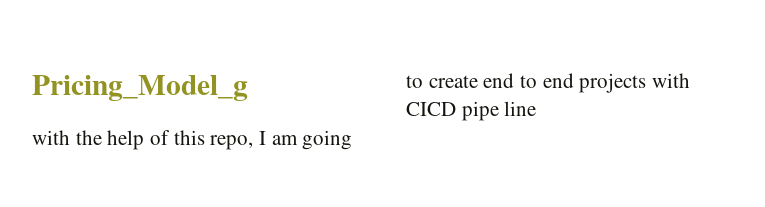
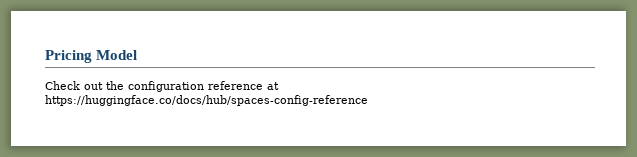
[32,75,248,101] [32,130,353,150] [406,73,691,93] [406,101,537,121] Pricing_Model_g // with the help of this repo, I am going to create end to end projects with CICD pipe line -> [45,50,138,63] [45,81,279,92] [45,95,368,106] Pricing Model // Check out the configuration reference at https://huggingface.co/docs/hub/spaces-config-reference

